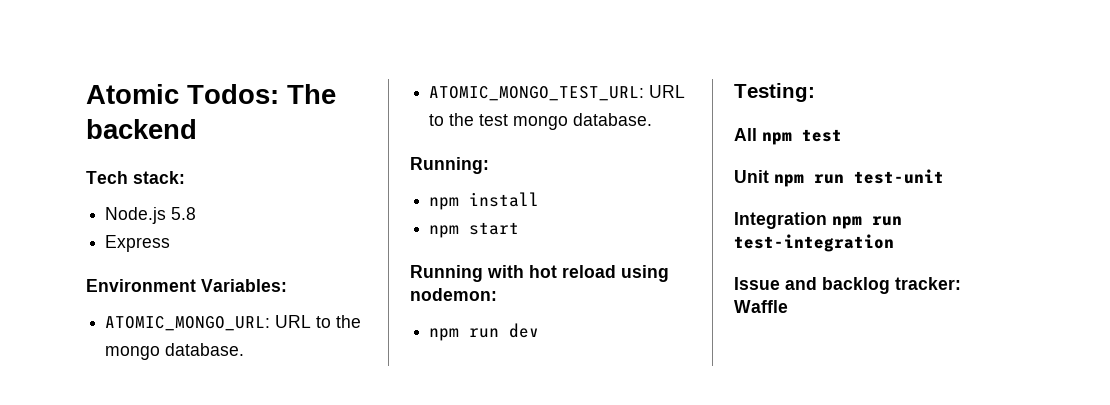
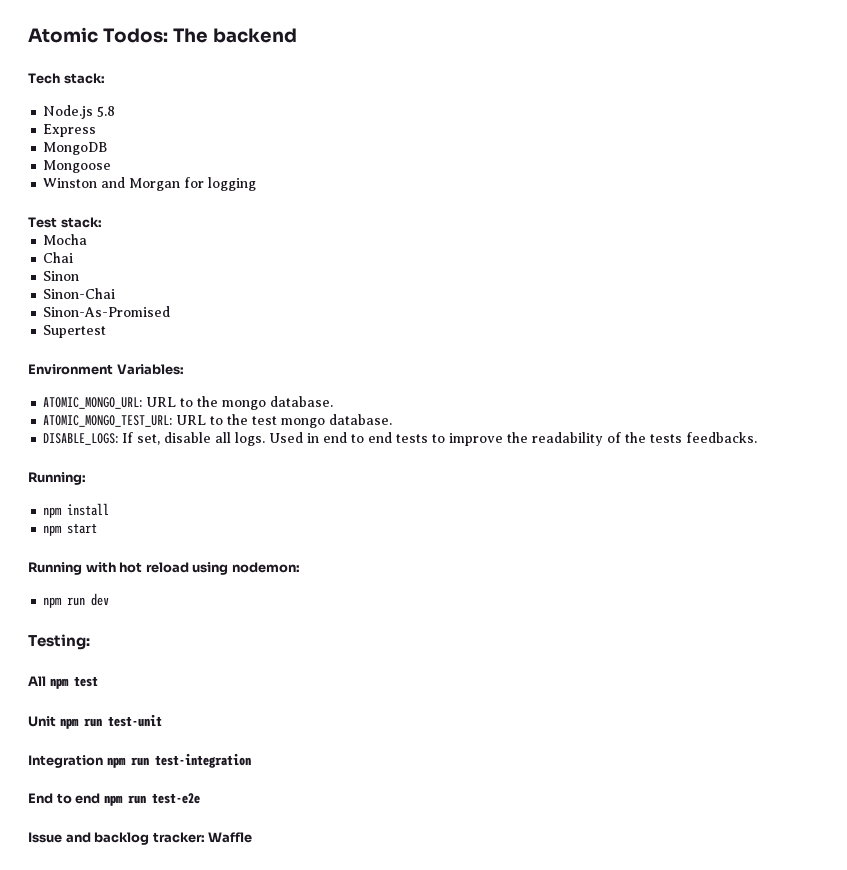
(171, 243) none -> [43,142,108,155] [43,160,112,173] [43,177,257,191] [28,217,102,228] [43,234,88,245] [43,252,74,263] [43,271,80,281] [43,288,116,299] [43,306,171,317] [43,325,107,338] // MongoDB // Mongoose // Winston and Morgan for logging // Test stack: // Mocha // Chai // Sinon // Sinon-Chai // Sinon-As-Promised // Supertest
(653, 119) none -> [43,432,758,446] // DISABLE_LOGS: If set, disable all logs. Used in end to end tests to improve the readability of the tests feedbacks.
(894, 243) none -> [28,793,200,806] // End to end npm run test-e2e

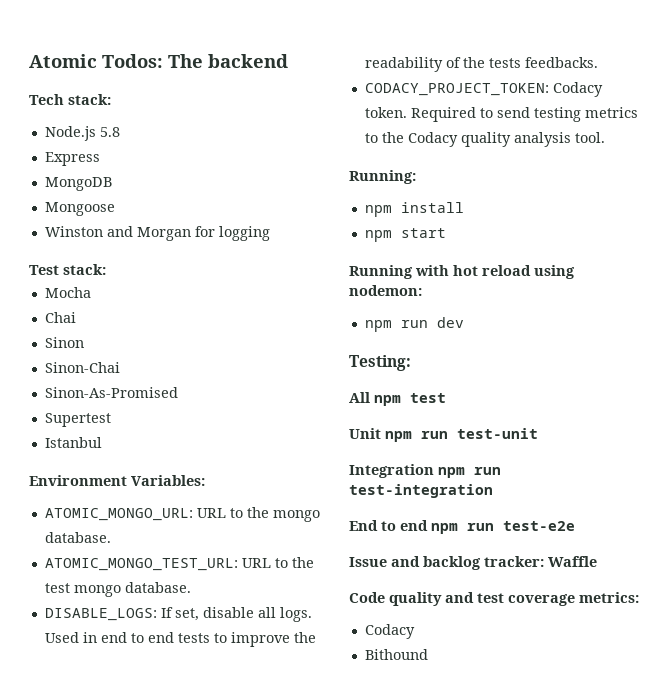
(107, 331) none -> [44,437,102,448] // Istanbul
(758, 437) none -> [364,82,603,97] [364,107,638,122] [364,132,605,147] // CODACY_PROJECT_TOKEN: Codacy token. Required to send testing metrics to the Codacy quality analysis tool.
(253, 837) none -> [349,592,639,606] [364,624,415,639] [364,649,428,660] // Code quality and test coverage metrics: // Codacy // Bithound

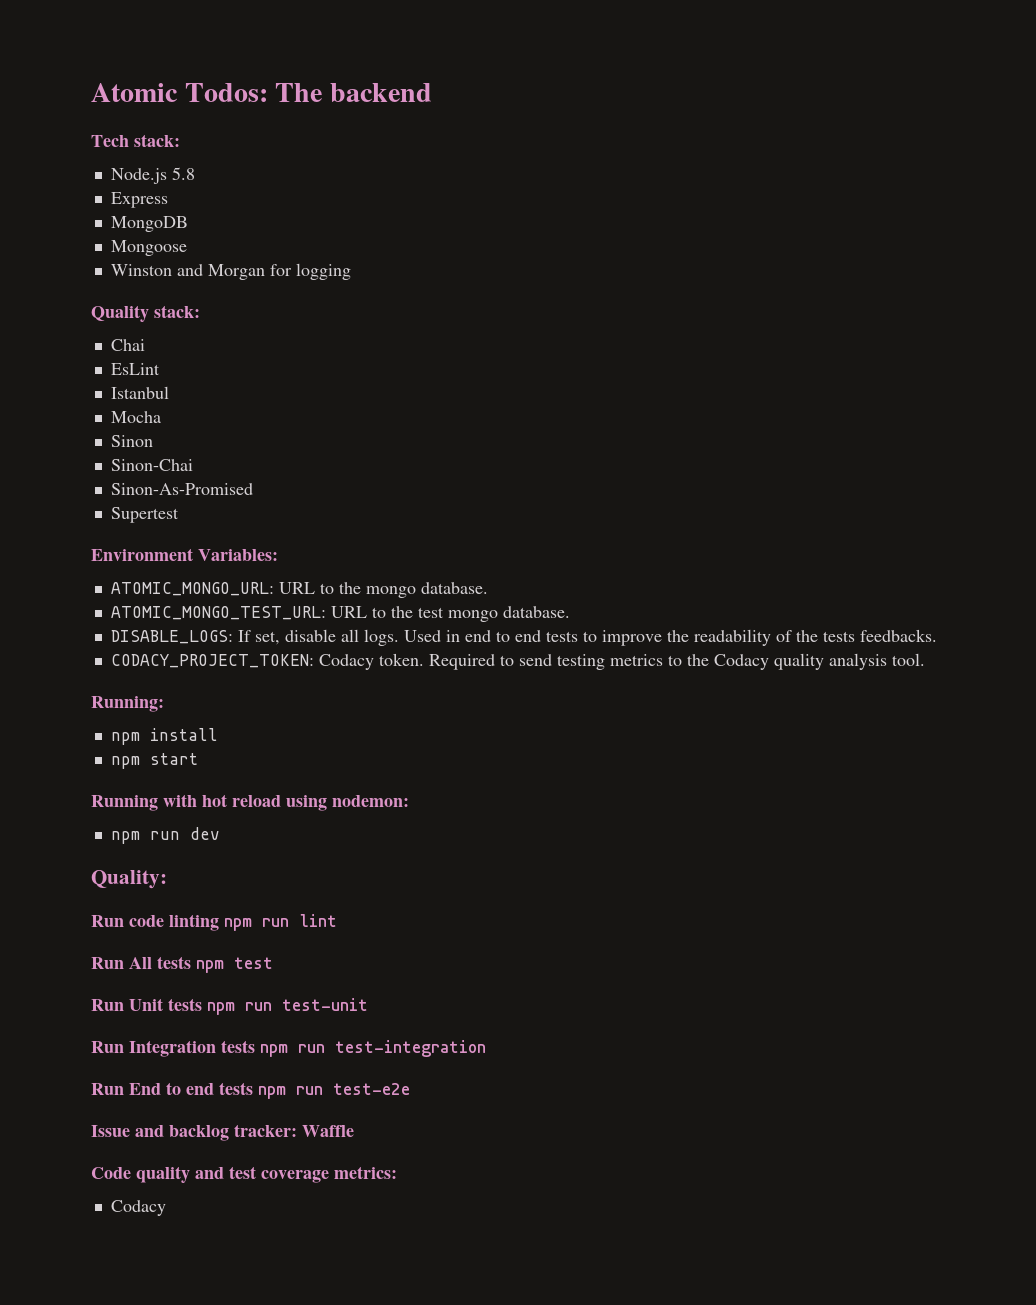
[29,264,106,275] Test stack: -> [91,305,200,322] [110,339,145,351] [110,363,160,375] [110,386,169,399] Quality stack: // Chai // EsLint // Istanbul
[44,312,76,323] // Chai -> (161, 417) none
[44,437,102,448] // Istanbul -> (179, 515) none
[349,355,411,371] [349,392,370,403] Testing: // All -> [91,870,167,889] [91,914,337,931] [91,956,191,969] Quality: // Run code linting npm run lint // Run All tests
[349,428,381,439] Unit -> [91,998,202,1011] Run Unit tests
[349,464,434,478] Integration -> [91,1040,255,1057] Run Integration tests
(493, 491) none -> [91,1083,124,1095] Run
(428, 525) none -> [219,1082,253,1095] tests
[364,649,428,660] // Bithound -> (166, 1208) none

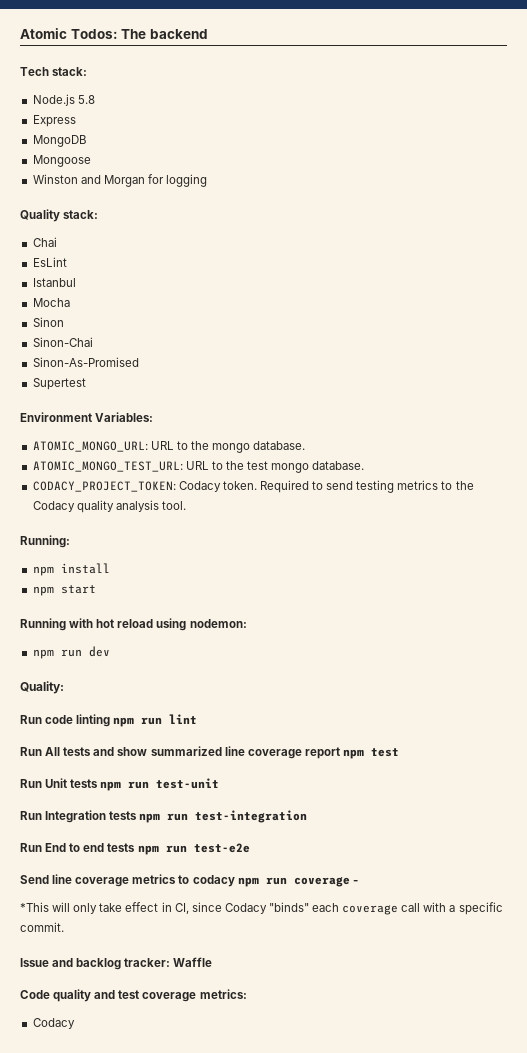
[110,629,937,646] // DISABLE_LOGS: If set, disable all logs. Used in end to end tests to improve the readability of the tests feedbacks. -> (365, 465) none
(191, 962) none -> [93,746,340,759] and show summarized line coverage report
(410, 1089) none -> [20,874,358,887] [20,902,503,915] [20,922,64,932] // Send line coverage metrics to codacy npm run coverage - // *This will only take effect in CI, since Codacy "binds" each coverage call with a specific commit.

